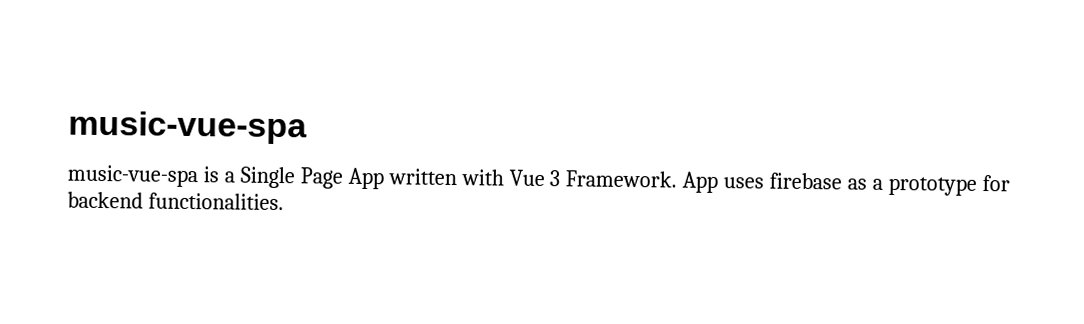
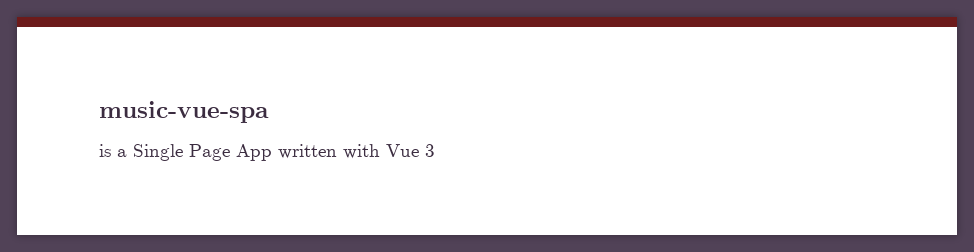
[67,164,198,188] music-vue-spa -> (269, 112) none
[565,170,1010,196] [67,191,284,211] Framework. App uses firebase as a prototype for backend functionalities. -> (435, 150) none

